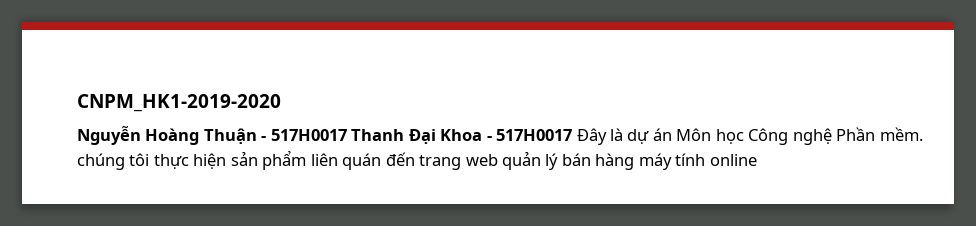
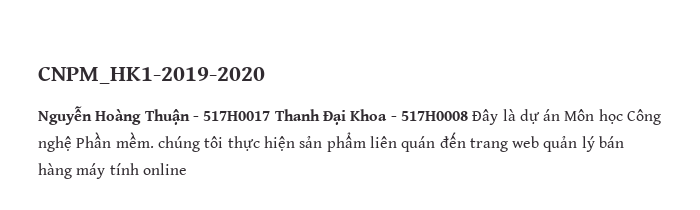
[496,129,573,141] 517H0017 -> [400,111,468,121] 517H0008

